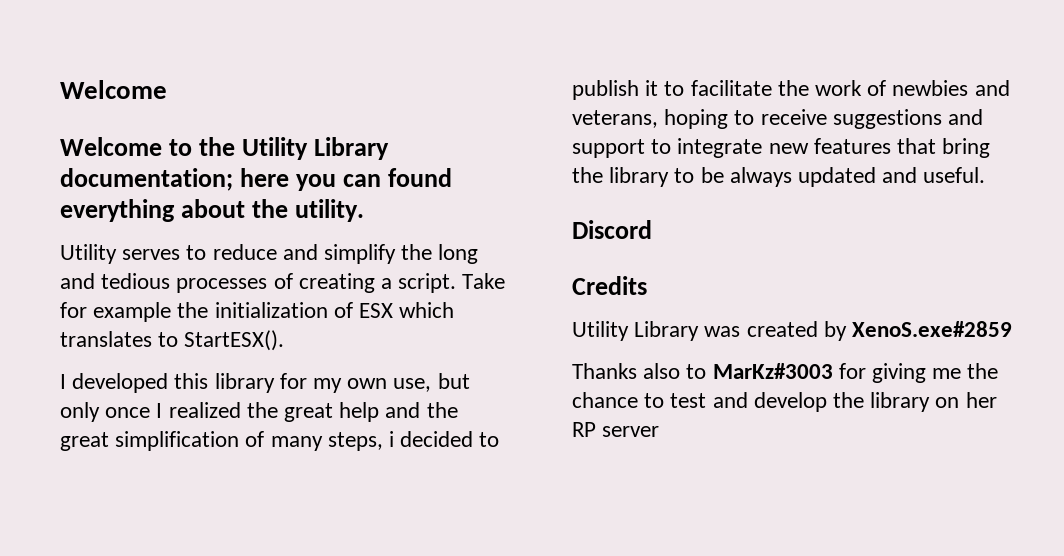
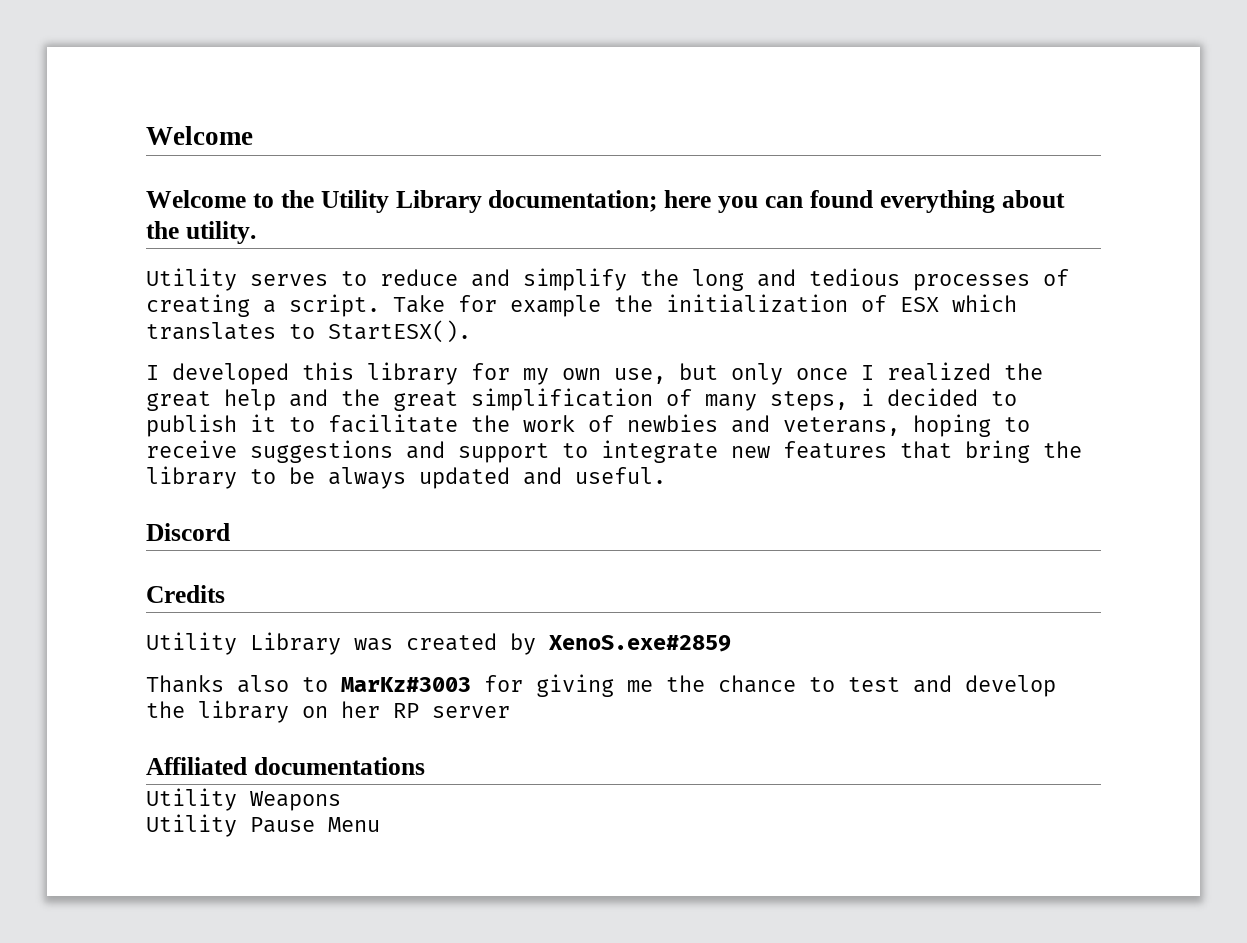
(660, 431) none -> [146,757,425,775] [146,788,341,811] [146,814,380,837] // Affiliated documentations // Utility Weapons // Utility Pause Menu

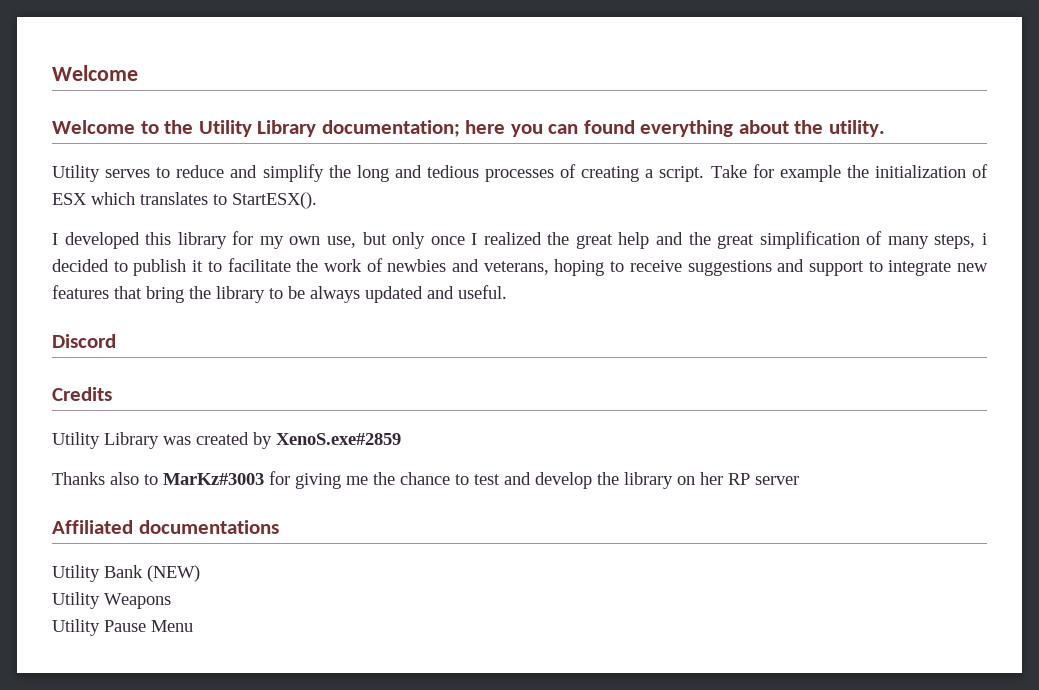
(425, 766) none -> [52,565,200,582] // Utility Bank (NEW)

